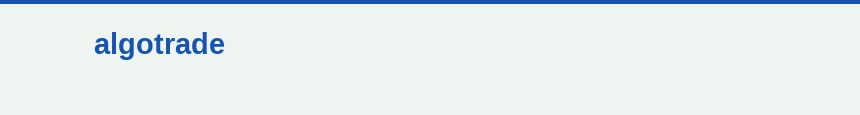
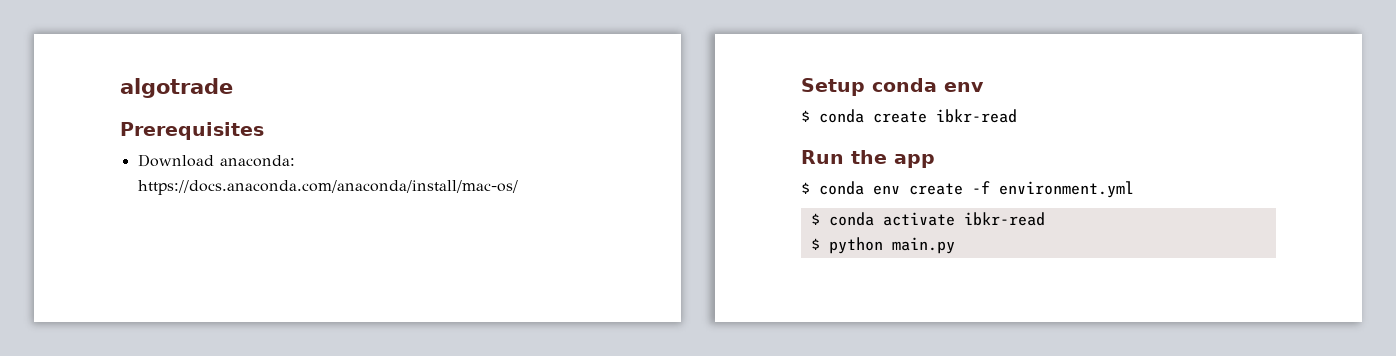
(225, 46) none -> [120,122,264,140] [137,154,295,167] [137,180,518,195] [801,78,984,96] [801,109,1017,123] [801,150,935,168] [801,181,1134,198] [810,212,1045,226] [810,237,955,254] // Prerequisites // Download anaconda: https://docs.anaconda.com/anaconda/install/mac-os/ // Setup conda env // $ conda create ibkr-read // Run the app // $ conda env create -f environment.yml // $ conda activate ibkr-read // $ python main.py

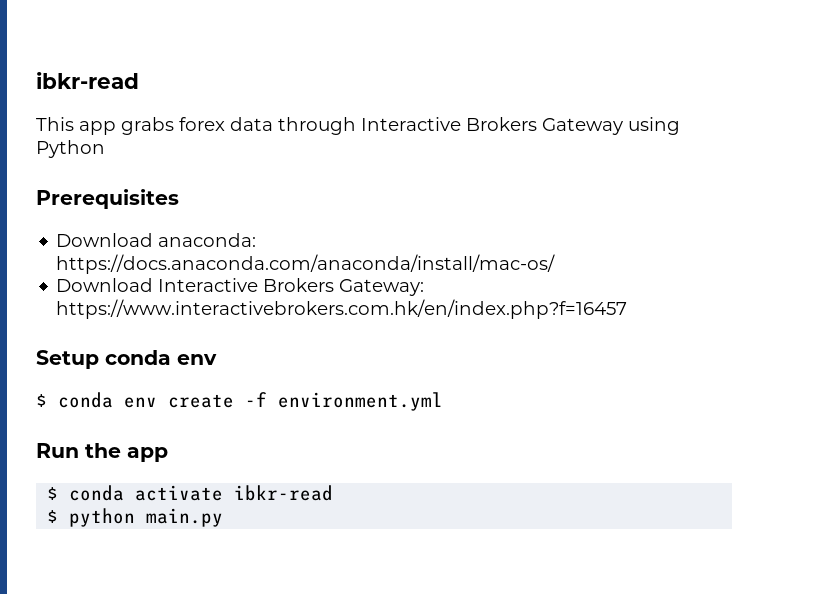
[120,78,233,98] [120,122,264,140] [137,154,295,167] [137,180,518,195] [801,78,984,96] [801,109,1017,123] [801,150,935,168] algotrade // Prerequisites // Download anaconda: https://docs.anaconda.com/anaconda/install/mac-os/ // Setup conda env // $ conda create ibkr-read // Run the app -> [36,72,139,89] [36,117,680,135] [36,140,105,158] [36,189,179,209] [56,233,257,247] [56,254,556,274] [56,278,425,296] [56,299,628,319] [36,350,217,369] ibkr-read // This app grabs forex data through Interactive Brokers Gateway using Python // Prerequisites // Download anaconda: https://docs.anaconda.com/anaconda/install/mac-os/ // Download Interactive Brokers Gateway: https://www.interactivebrokers.com.hk/en/index.php?f=16457 // Setup conda env
(1134, 189) none -> [36,443,168,462] // Run the app

